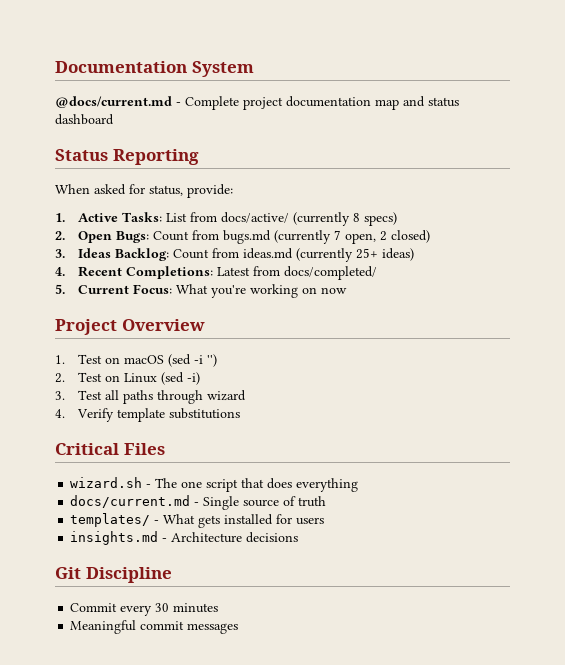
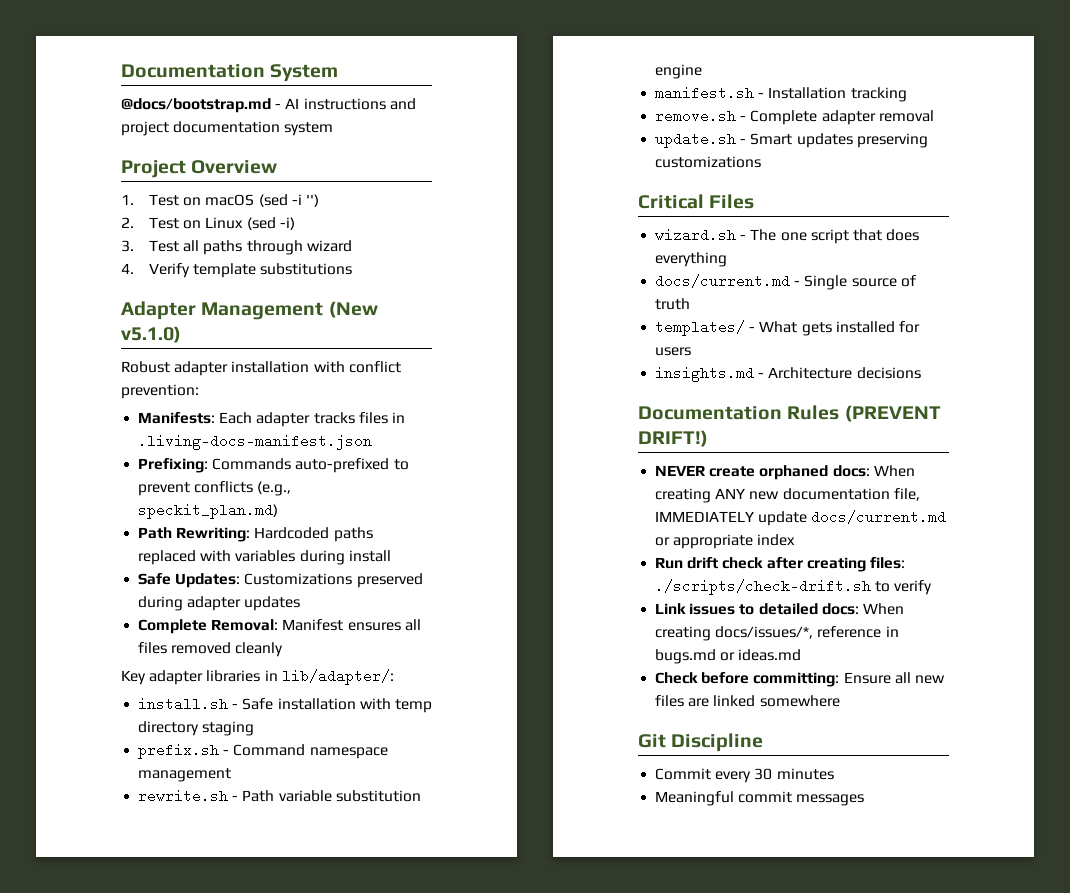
[55,96,459,110] [55,114,114,125] [55,149,199,165] [55,184,233,198] [55,212,397,226] [55,230,430,244] [55,248,414,262] [55,266,377,280] [55,284,347,298] @docs/current.md - Complete project documentation map and status dashboard // Status Reporting // When asked for status, provide: // 1. Active Tasks: List from docs/active/ (currently 8 specs) // 2. Open Bugs: Count from bugs.md (currently 7 open, 2 closed) // 3. Ideas Backlog: Count from ideas.md (currently 25+ ideas) // 4. Recent Completions: Latest from docs/completed/ // 5. Current Focus: What you're working on now -> [121,98,416,113] [121,121,334,136] @docs/bootstrap.md - AI instructions and project documentation system
(240, 413) none -> [121,301,378,320] [121,326,181,343] [121,361,401,376] [121,384,199,399] [138,412,405,427] [138,434,373,450] [138,458,409,473] [138,481,292,496] [138,503,279,519] [138,527,373,542] [138,550,391,565] [138,573,423,588] [138,596,301,611] [138,619,421,634] [138,642,284,657] [121,669,394,685] [138,697,432,713] [138,721,255,736] [138,743,388,759] [138,768,232,782] [138,789,421,803] [655,64,703,79] [655,86,907,102] [655,109,934,125] [655,132,928,148] [655,156,762,168] // Adapter Management (New v5.1.0) // Robust adapter installation with conflict prevention: // Manifests: Each adapter tracks files in .living-docs-manifest.json // Prefixing: Commands auto-prefixed to prevent conflicts (e.g., speckit_plan.md) // Path Rewriting: Hardcoded paths replaced with variables during install // Safe Updates: Customizations preserved during adapter updates // Complete Removal: Manifest ensures all files removed cleanly // Key adapter libraries in lib/adapter/: // install.sh - Safe installation with temp directory staging // prefix.sh - Command namespace management // rewrite.sh - Path variable substitution engine // manifest.sh - Installation tracking // remove.sh - Complete adapter removal // update.sh - Smart updates preserving customizations
(299, 537) none -> [638,405,941,422] [638,430,708,447] [655,465,915,480] [655,488,920,503] [655,510,947,526] [655,534,796,549] [655,557,905,572] [655,579,933,595] [655,603,904,615] [655,626,899,641] [655,649,802,664] [655,672,945,687] [655,695,840,707] // Documentation Rules (PREVENT DRIFT!) // NEVER create orphaned docs: When creating ANY new documentation file, IMMEDIATELY update docs/current.md or appropriate index // Run drift check after creating files: ./scripts/check-drift.sh to verify // Link issues to detailed docs: When creating docs/issues/*, reference in bugs.md or ideas.md // Check before committing: Ensure all new files are linked somewhere

